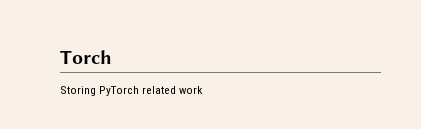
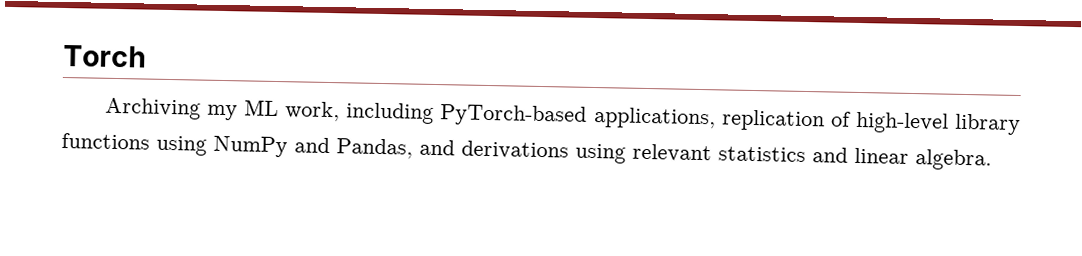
[60,86,204,96] Storing PyTorch related work -> [104,97,1021,136] [61,132,992,171] Archiving my ML work, including PyTorch-based applications, replication of high-level library functions using NumPy and Pandas, and derivations using relevant statistics and linear algebra.

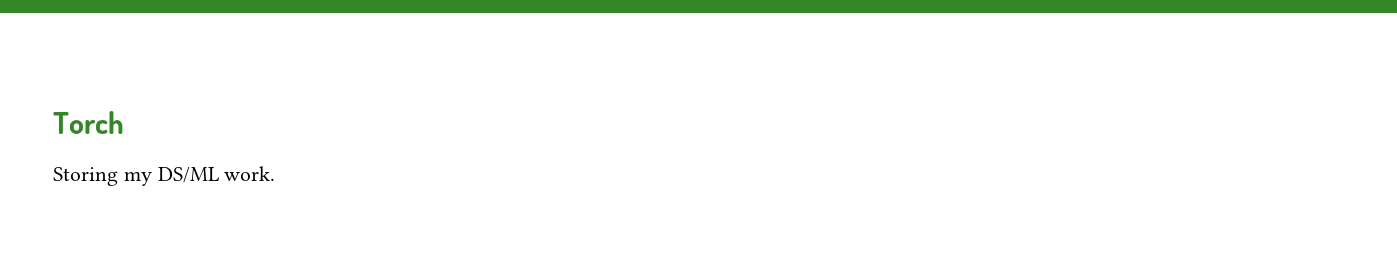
[104,97,1021,136] [61,132,992,171] Archiving my ML work, including PyTorch-based applications, replication of high-level library functions using NumPy and Pandas, and derivations using relevant statistics and linear algebra. -> [53,166,276,186] Storing my DS/ML work.

